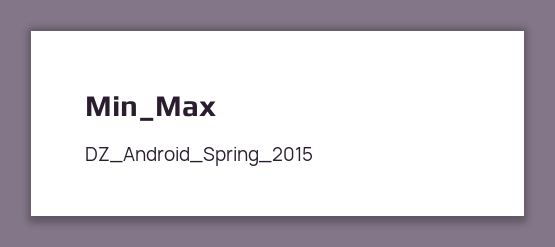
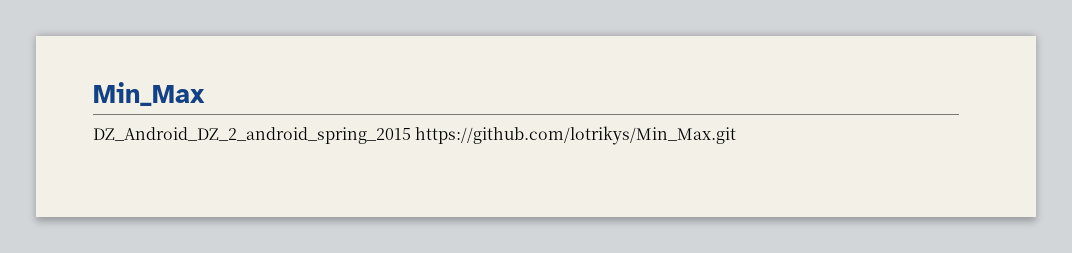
[85,147,313,166] DZ_Android_Spring_2015 -> [93,126,737,145] DZ_Android_DZ_2_android_spring_2015 https://github.com/lotrikys/Min_Max.git

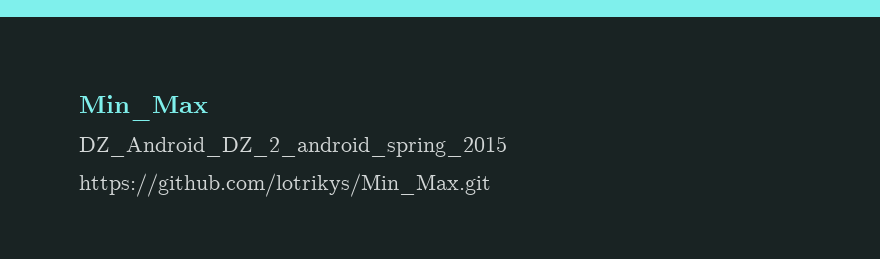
(411, 135) none -> (507, 146) //

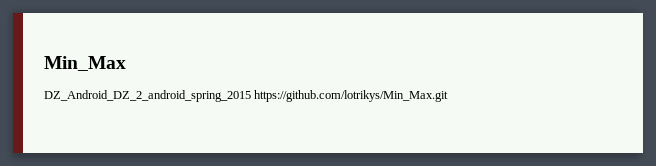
(507, 146) // -> (251, 96) none

